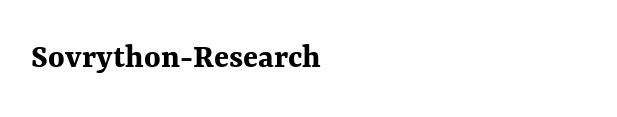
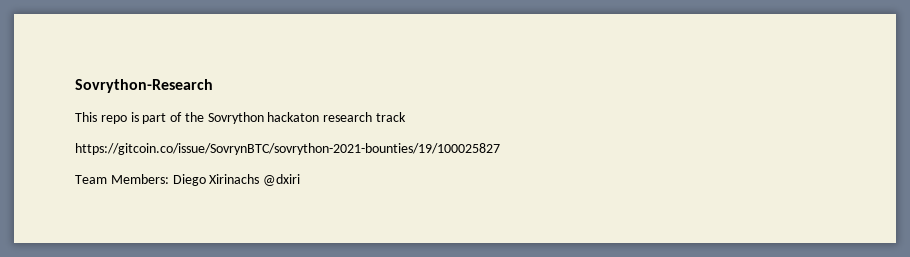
(321, 58) none -> [75,112,407,124] [75,143,500,155] [75,174,301,186] // This repo is part of the Sovrython hackaton research track // https://gitcoin.co/issue/SovrynBTC/sovrython-2021-bounties/19/100025827 // Team Members: Diego Xirinachs @dxiri

